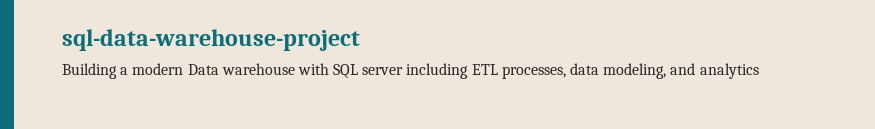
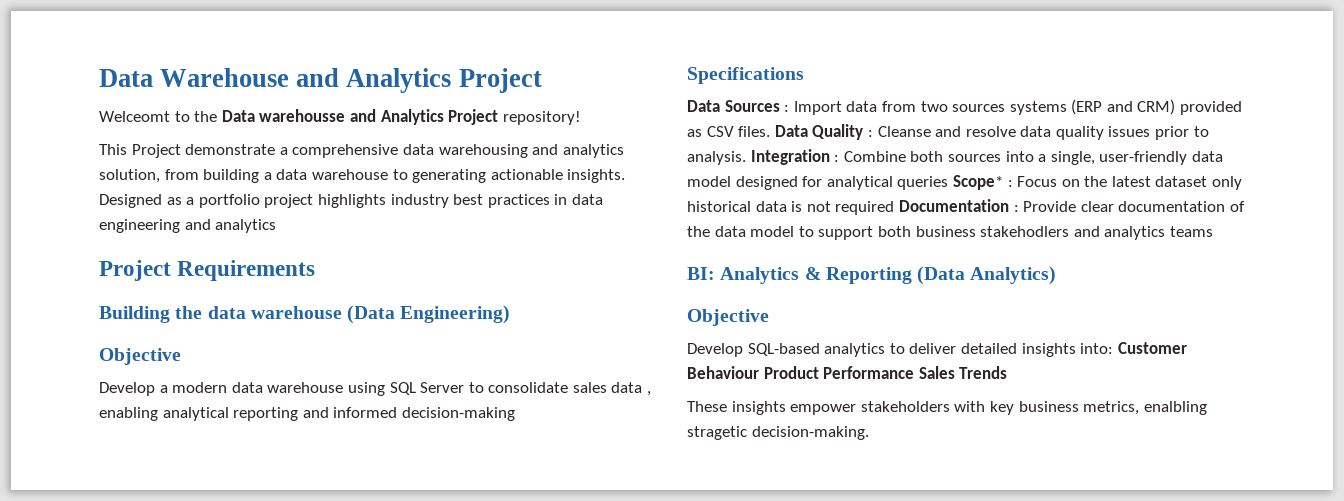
[62,29,360,51] [62,63,759,79] sql-data-warehouse-project // Building a modern Data warehouse with SQL server including ETL processes, data modeling, and analytics -> [99,68,542,93] [99,109,581,125] [99,144,624,158] [99,169,626,183] [99,194,603,208] [99,219,277,233] [99,260,316,281] [99,305,511,324] [99,348,181,365] [99,382,652,396] [99,407,515,421] [687,67,804,84] [687,99,1243,115] [687,124,1209,140] [687,149,1223,165] [687,175,1243,190] [687,199,1245,215] [687,226,1213,240] [687,266,1057,285] [687,309,769,326] [687,342,1187,357] [687,366,1008,379] [687,401,1207,415] [687,426,869,440] Data Warehouse and Analytics Project // Welceomt to the Data warehousse and Analytics Project repository! // This Project demonstrate a comprehensive data warehousing and analytics solution, from building a data warehouse to generating actionable insights. Designed as a portfolio project highlights industry best practices in data engineering and analytics // Project Requirements // Building the data warehouse (Data Engineering) // Objective // Develop a modern data warehouse using SQL Server to consolidate sales data , enabling analytical reporting and informed decision-making // Specifications // Data Sources : Import data from two sources systems (ERP and CRM) provided as CSV files. Data Quality : Cleanse and resolve data quality issues prior to analysis. Integration : Combine both sources into a single, user-friendly data model designed for analytical queries Scope* : Focus on the latest dataset only historical data is not required Documentation : Provide clear documentation of the data model to support both business stakehodlers and analytics teams // BI: Analytics & Reporting (Data Analytics) // Objective // Develop SQL-based analytics to deliver detailed insights into: Customer Behaviour Product Performance Sales Trends // These insights empower stakeholders with key business metrics, enalbling stragetic decision-making.

